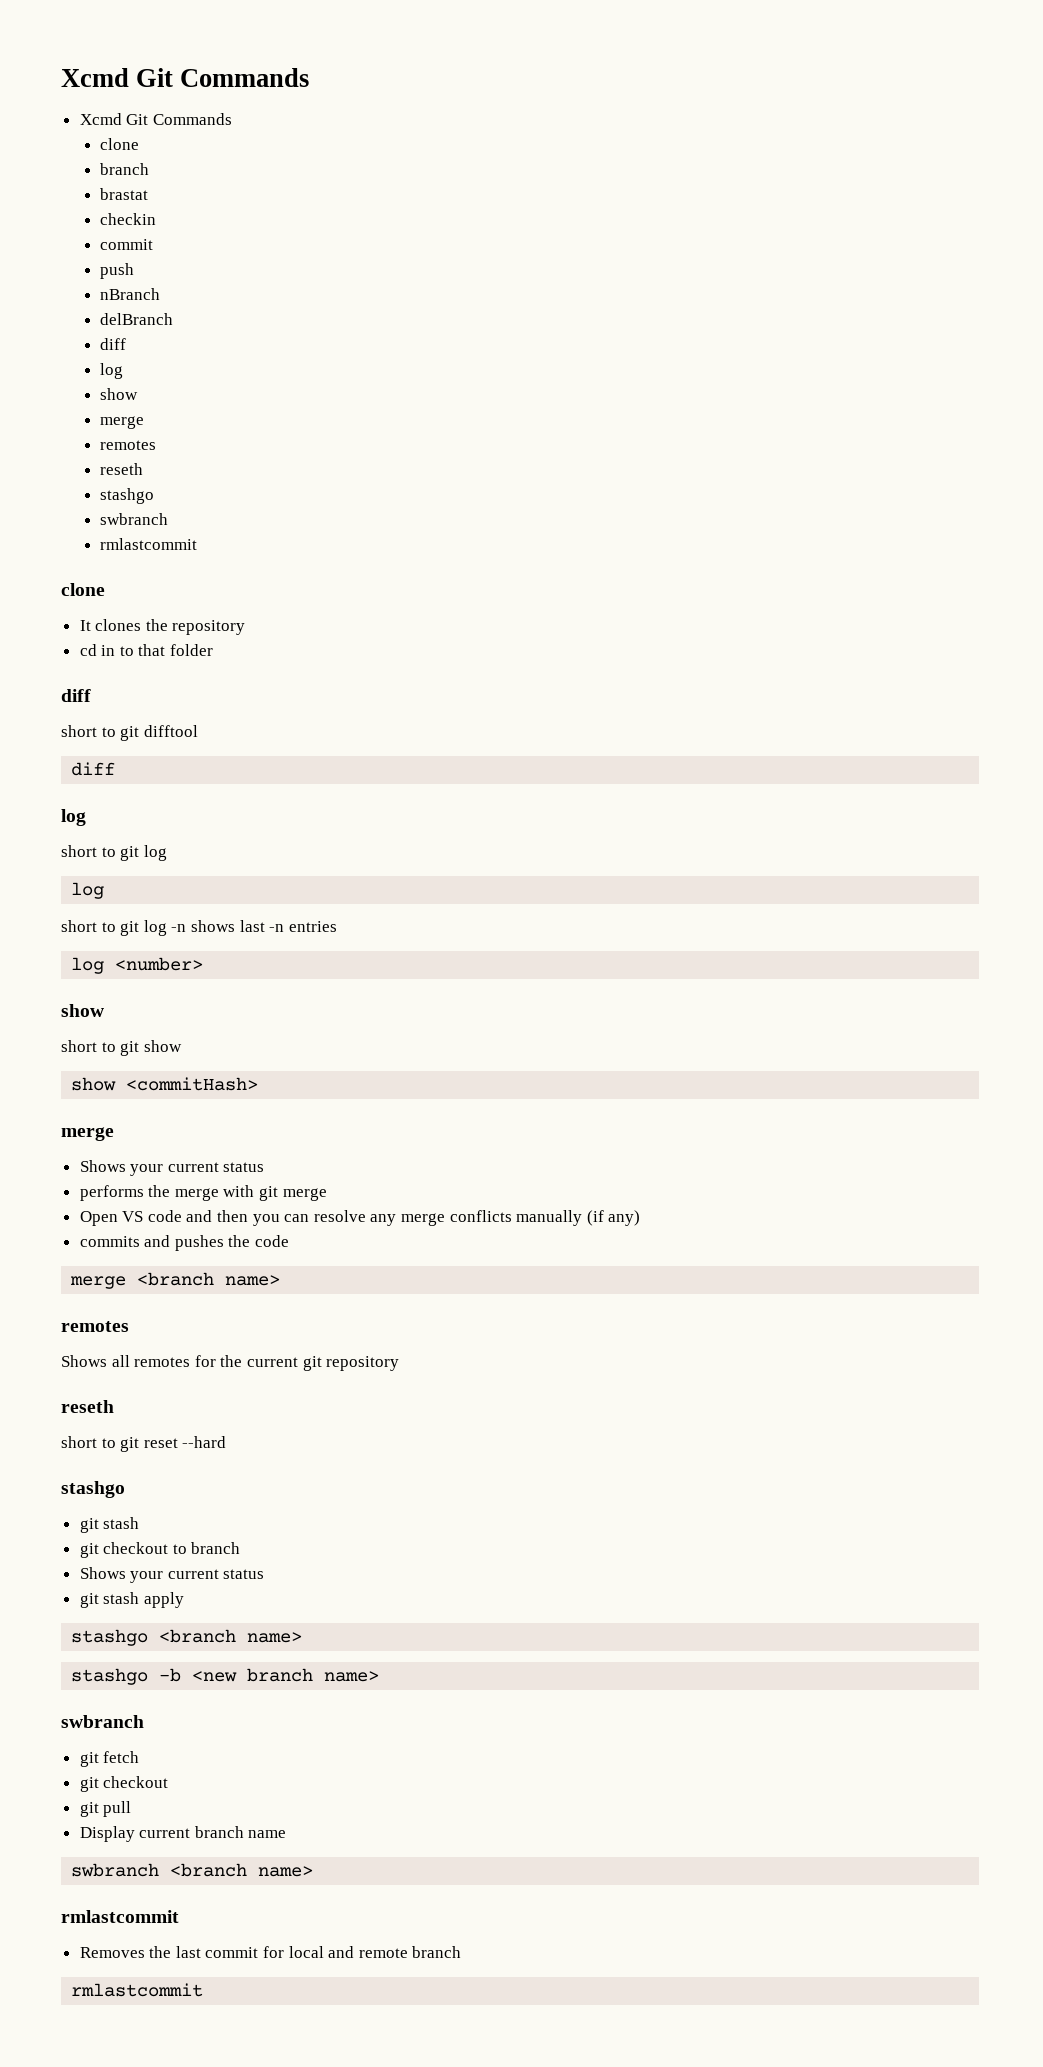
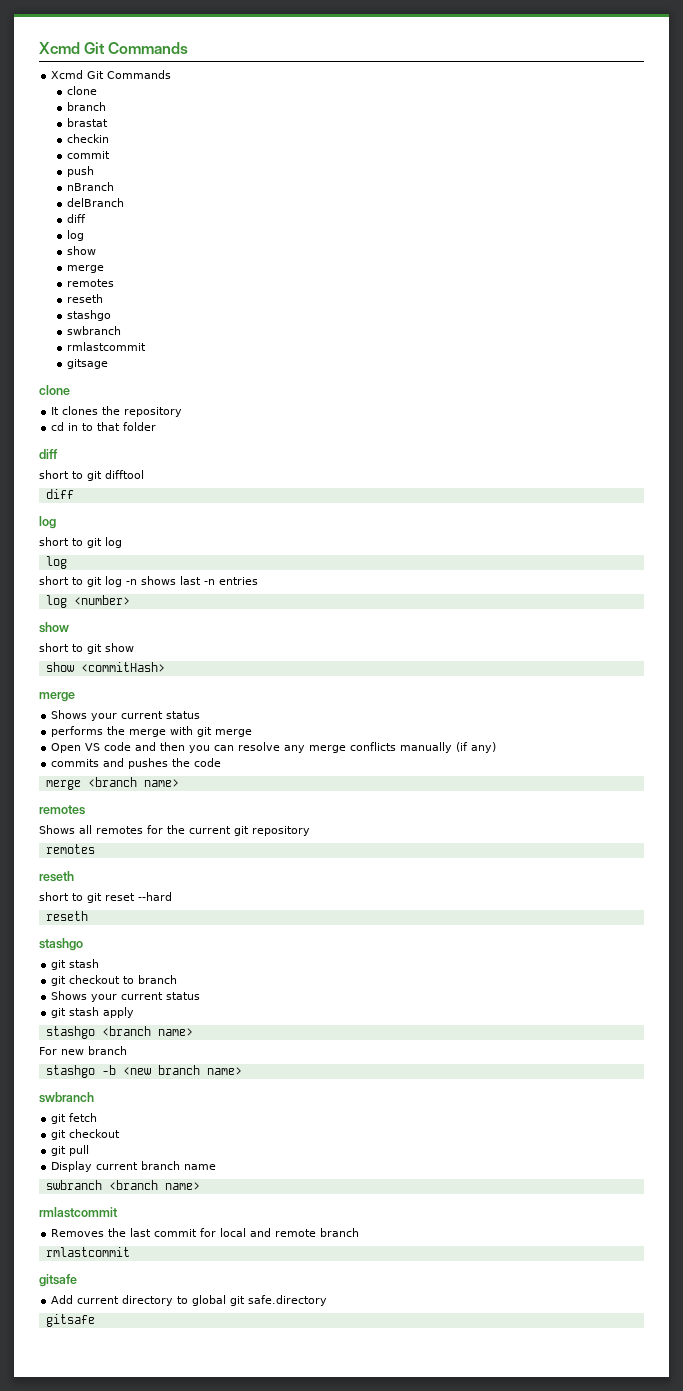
(198, 544) none -> [67,359,109,369] // gitsage
(400, 1363) none -> [45,844,95,854] // remotes
(227, 1442) none -> [45,911,88,921] // reseth
(303, 1637) none -> [39,1046,127,1055] // For new branch
(204, 1990) none -> [39,1274,77,1287] [51,1295,328,1306] [45,1314,95,1327] // gitsafe // Add current directory to global git safe.directory // gitsafe

